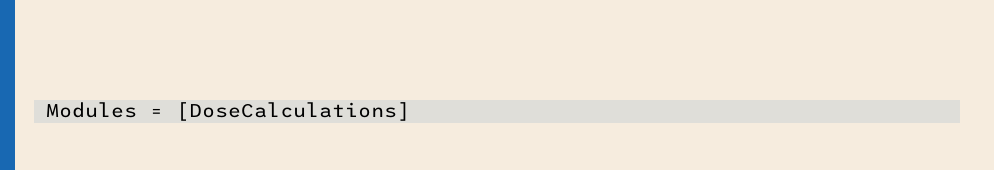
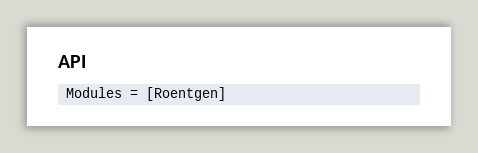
(46, 110) none -> [58,55,86,68] API //
[176,102,410,121] [DoseCalculations] -> [145,87,226,101] [Roentgen]

